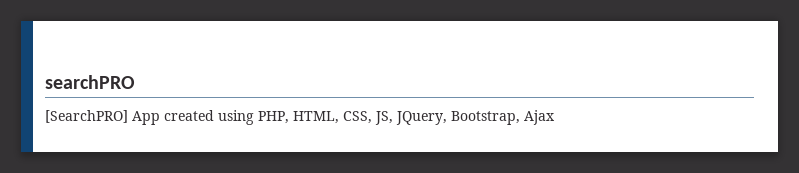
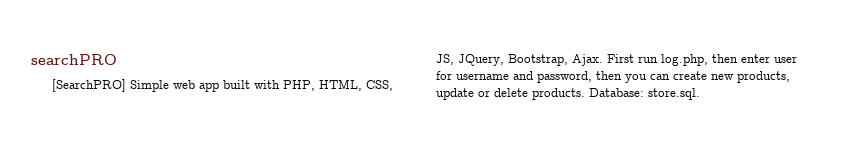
[132,110,254,125] App created using -> [130,80,281,92] Simple web app built with
[524,110,555,125] Ajax -> [572,54,797,66] [436,71,790,83] [436,88,700,100] Ajax. First run log.php, then enter user for username and password, then you can create new products, update or delete products. Database: store.sql.

